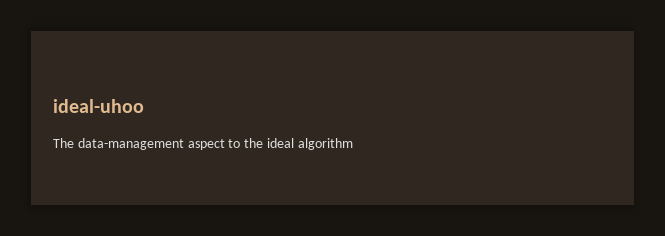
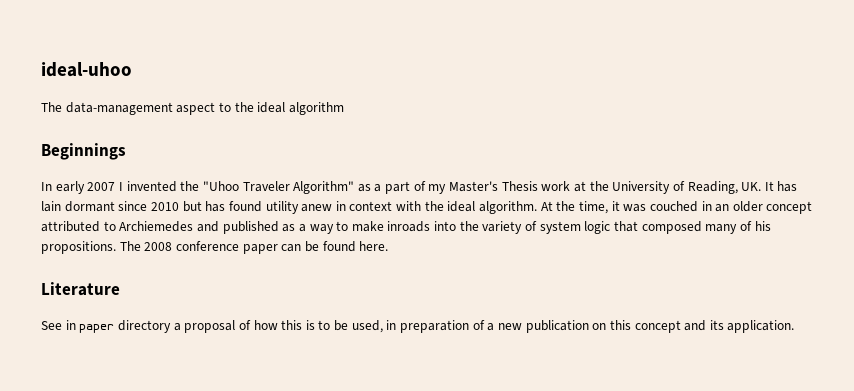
(353, 144) none -> [41,143,126,160] [41,181,798,194] [41,201,813,214] [41,221,771,234] [41,241,389,254] [41,282,120,296] [41,320,795,333] // Beginnings // In early 2007 I invented the "Uhoo Traveler Algorithm" as a part of my Master's Thesis work at the University of Reading, UK. It has lain dormant since 2010 but has found utility anew in context with the ideal algorithm. At the time, it was couched in an older concept attributed to Archiemedes and published as a way to make inroads into the variety of system logic that composed many of his propositions. The 2008 conference paper can be found here. // Literature // See in paper directory a proposal of how this is to be used, in preparation of a new publication on this concept and its application.

